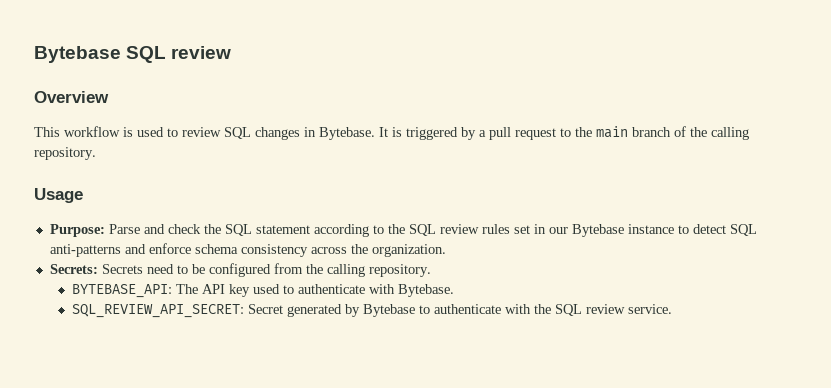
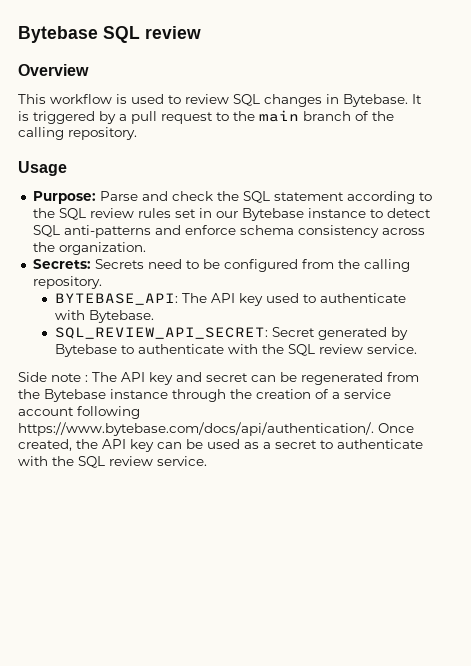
(672, 309) none -> [18,372,419,385] [18,389,391,402] [18,406,140,419] [18,422,414,436] [18,439,423,452] [18,456,207,468] // Side note : The API key and secret can be regenerated from the Bytebase instance through the creation of a service account following https://www.bytebase.com/docs/api/authentication/. Once created, the API key can be used as a secret to authenticate with the SQL review service.

